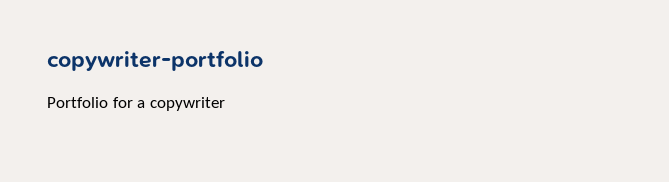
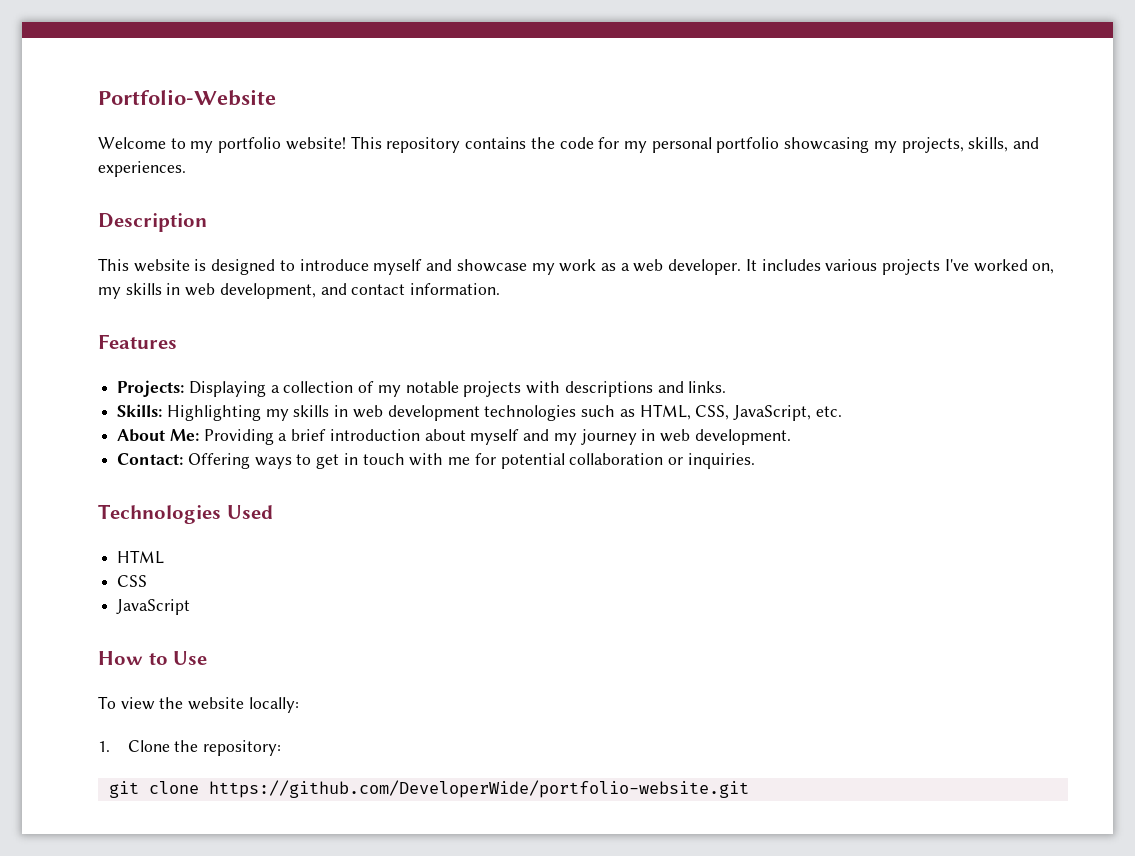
[47,50,263,71] [47,97,225,111] copywriter-portfolio // Portfolio for a copywriter -> [98,89,276,106] [98,136,1040,153] [98,161,186,177] [98,213,207,232] [98,258,1055,275] [98,283,501,299] [98,334,177,349] [117,380,727,397] [117,404,842,421] [117,429,791,445] [117,453,755,469] [98,504,273,524] [117,550,165,564] [117,575,148,587] [116,599,191,615] [98,651,208,665] [98,696,299,713] [98,740,282,756] [108,780,749,798] Portfolio-Website // Welcome to my portfolio website! This repository contains the code for my personal portfolio showcasing my projects, skills, and experiences. // Description // This website is designed to introduce myself and showcase my work as a web developer. It includes various projects I've worked on, my skills in web development, and contact information. // Features // Projects: Displaying a collection of my notable projects with descriptions and links. // Skills: Highlighting my skills in web development technologies such as HTML, CSS, JavaScript, etc. // About Me: Providing a brief introduction about myself and my journey in web development. // Contact: Offering ways to get in touch with me for potential collaboration or inquiries. // Technologies Used // HTML // CSS // JavaScript // How to Use // To view the website locally: // 1. Clone the repository: // git clone https://github.com/DeveloperWide/portfolio-website.git

